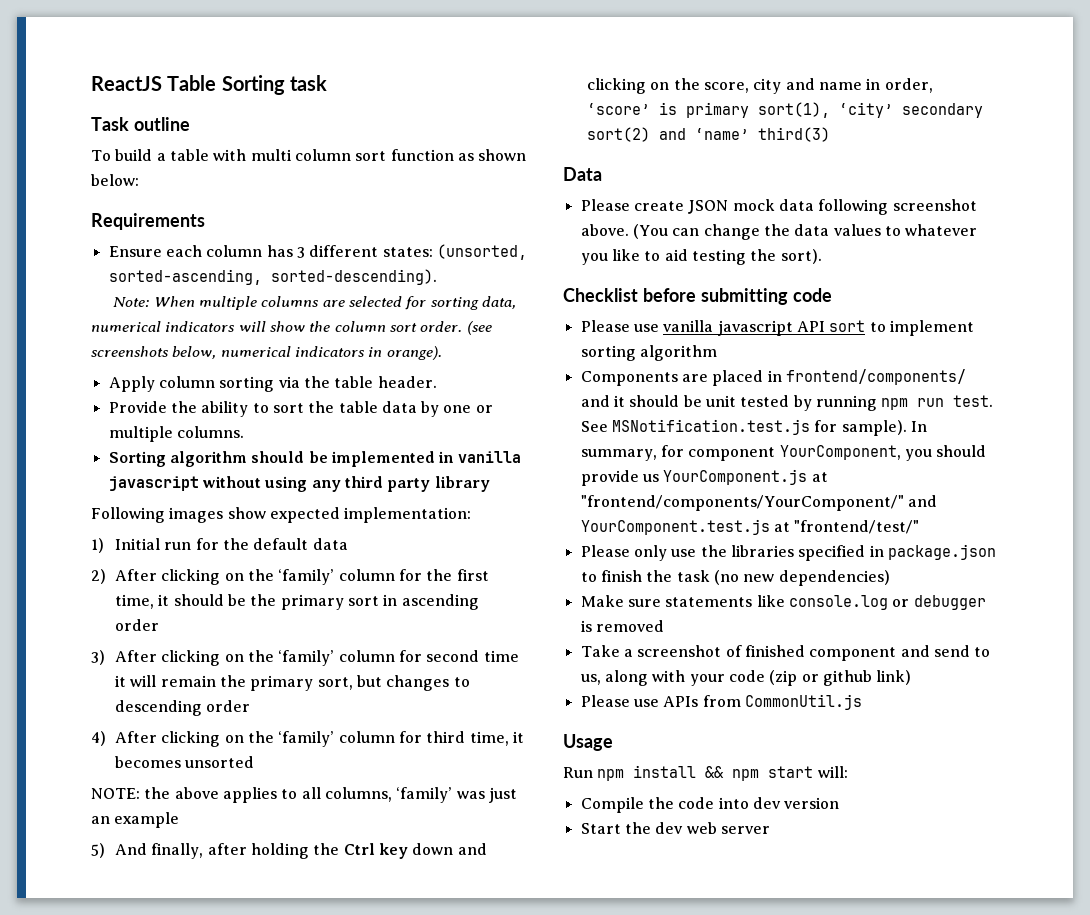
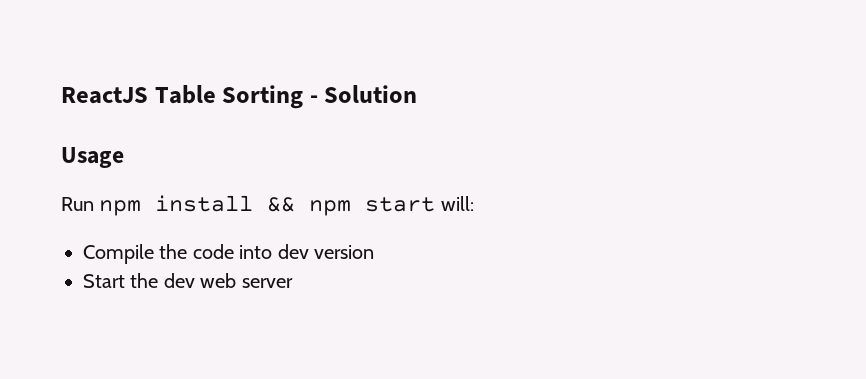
[289,75,327,91] [91,117,190,131] [91,149,527,161] [91,174,139,186] [91,213,205,230] [108,244,527,260] [108,269,437,285] [113,296,516,310] [91,321,492,335] [91,346,442,360] [108,376,437,392] [108,401,493,417] [108,426,244,442] [108,451,521,467] [108,476,490,492] [91,507,472,523] [91,538,348,553] [91,569,489,585] [115,594,479,610] [115,619,160,631] [91,650,519,666] [115,675,470,691] [115,700,251,716] [91,731,525,747] [115,756,255,768] [91,787,517,803] [91,812,180,828] [91,843,487,859] [587,78,933,94] [587,102,984,118] [587,127,831,142] [563,167,602,181] [580,199,977,215] [580,224,978,240] [580,249,822,265] [563,288,832,305] [580,320,974,336] [580,345,717,361] [580,369,966,386] [580,395,994,411] [580,419,927,436] [580,445,987,461] [580,469,828,486] [580,495,937,511] [580,519,920,535] [580,544,996,561] [580,570,890,586] [580,595,986,610] [580,620,664,632] [580,645,991,661] [580,670,912,686] [580,694,862,710] task // Task outline // To build a table with multi column sort function as shown below: // Requirements // Ensure each column has 3 different states: (unsorted, sorted-ascending, sorted-descending). // Note: When multiple columns are selected for sorting data, numerical indicators will show the column sort order. (see screenshots below, numerical indicators in orange). // Apply column sorting via the table header. // Provide the ability to sort the table data by one or multiple columns. // Sorting algorithm should be implemented in vanilla javascript without using any third party library // Following images show expected implementation: // 1) Initial run for the default data // 2) After clicking on the ‘family’ column for the first time, it should be the primary sort in ascending order // 3) After clicking on the ‘family’ column for second time it will remain the primary sort, but changes to descending order // 4) After clicking on the ‘family’ column for third time, it becomes unsorted // NOTE: the above applies to all columns, ‘family’ was just an example // 5) And finally, after holding the Ctrl key down and clicking on the score, city and name in order, ‘score’ is primary sort(1), ‘city’ secondary sort(2) and ‘name’ third(3) // Data // Please create JSON mock data following screenshot above. (You can change the data values to whatever you like to aid testing the sort). // Checklist before submitting code // Please use vanilla javascript API sort to implement sorting algorithm // Components are placed in frontend/components/ and it should be unit tested by running npm run test. See MSNotification.test.js for sample). In summary, for component YourComponent, you should provide us YourComponent.js at "frontend/components/YourComponent/" and YourComponent.test.js at "frontend/test/" // Please only use the libraries specified in package.json to finish the task (no new dependencies) // Make sure statements like console.log or debugger is removed // Take a screenshot of finished component and send to us, along with your code (zip or github link) // Please use APIs from CommonUtil.js -> [309,85,418,103] - Solution

